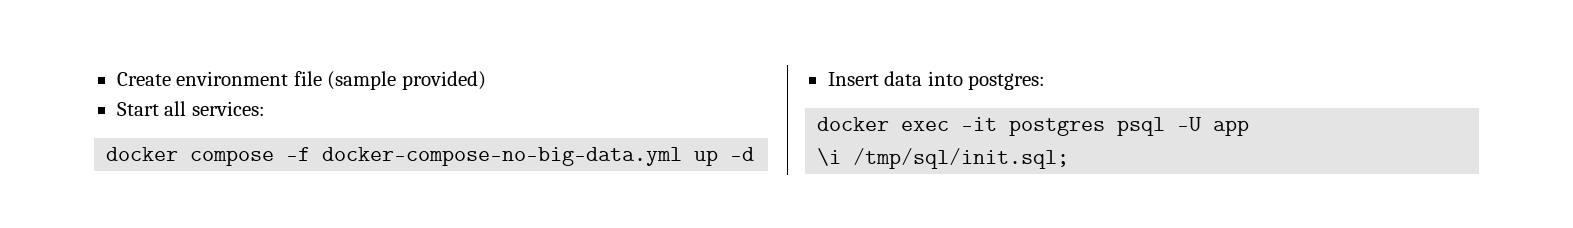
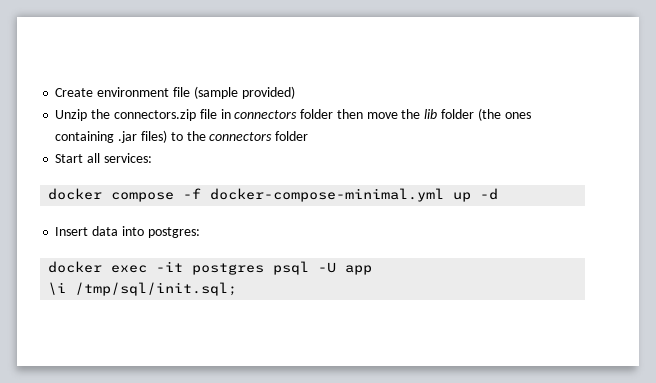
(486, 80) none -> [55,108,531,121] [55,130,309,143] // Unzip the connectors.zip file in connectors folder then move the lib folder (the ones containing .jar files) to the connectors folder
[322,147,683,166] docker-compose-no-big-data.yml -> [210,188,445,202] docker-compose-minimal.yml

